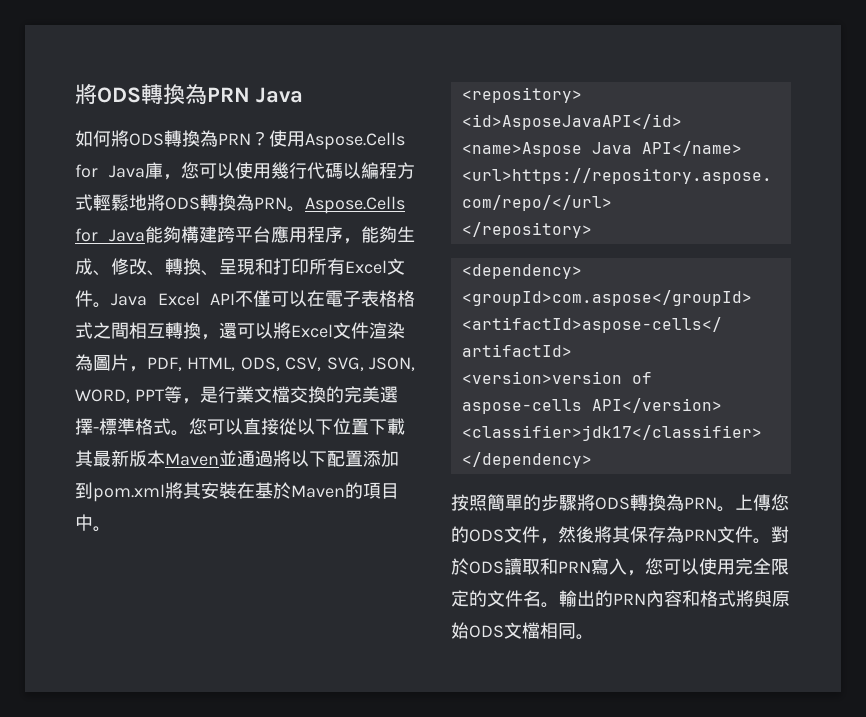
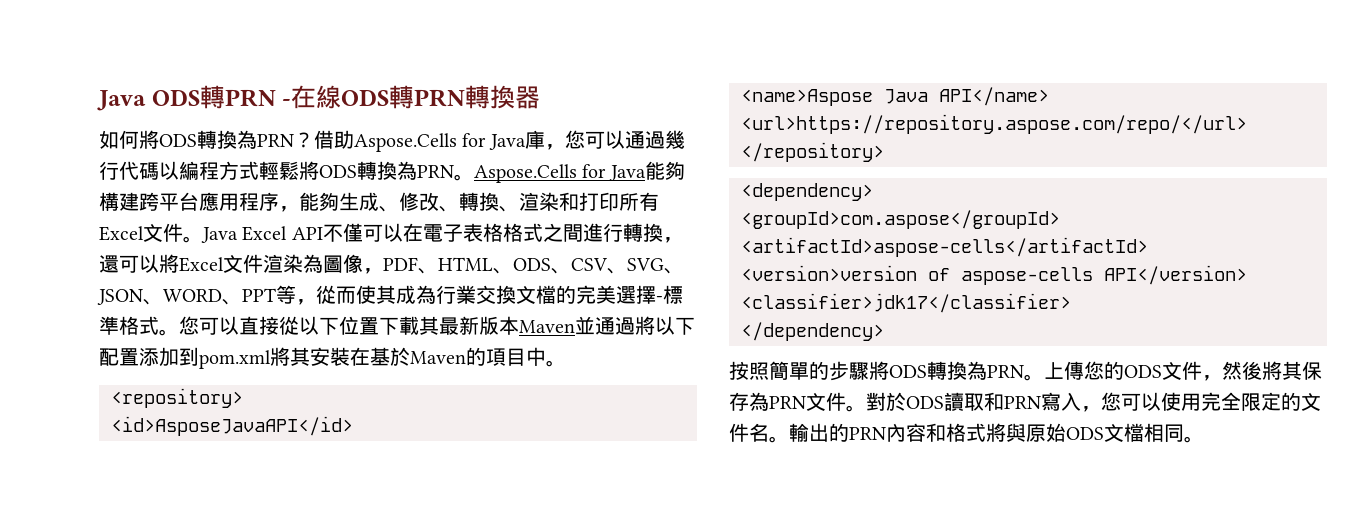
[75,83,303,105] 將ODS轉換為PRN Java -> [97,85,541,111] Java ODS轉PRN -在線ODS轉PRN轉換器
[269,130,305,147] 使用 -> [314,130,354,149] 借助
[235,162,271,179] 使用 -> [624,131,665,149] 通過
[129,194,147,211] 地 -> (299, 170) none
[219,258,255,275] 呈現 -> [519,192,559,211] 渲染
[129,322,165,339] 相互 -> [582,223,623,242] 進行
[111,354,415,372] [75,386,326,404] 片，PDF, HTML, ODS, CSV, SVG, JSON, WORD, PPT等，是行業文檔交換 -> [343,254,684,274] [97,285,556,305] 像，PDF、HTML、ODS、CSV、SVG、JSON、WORD、PPT等，從而使其成為行業交換文檔

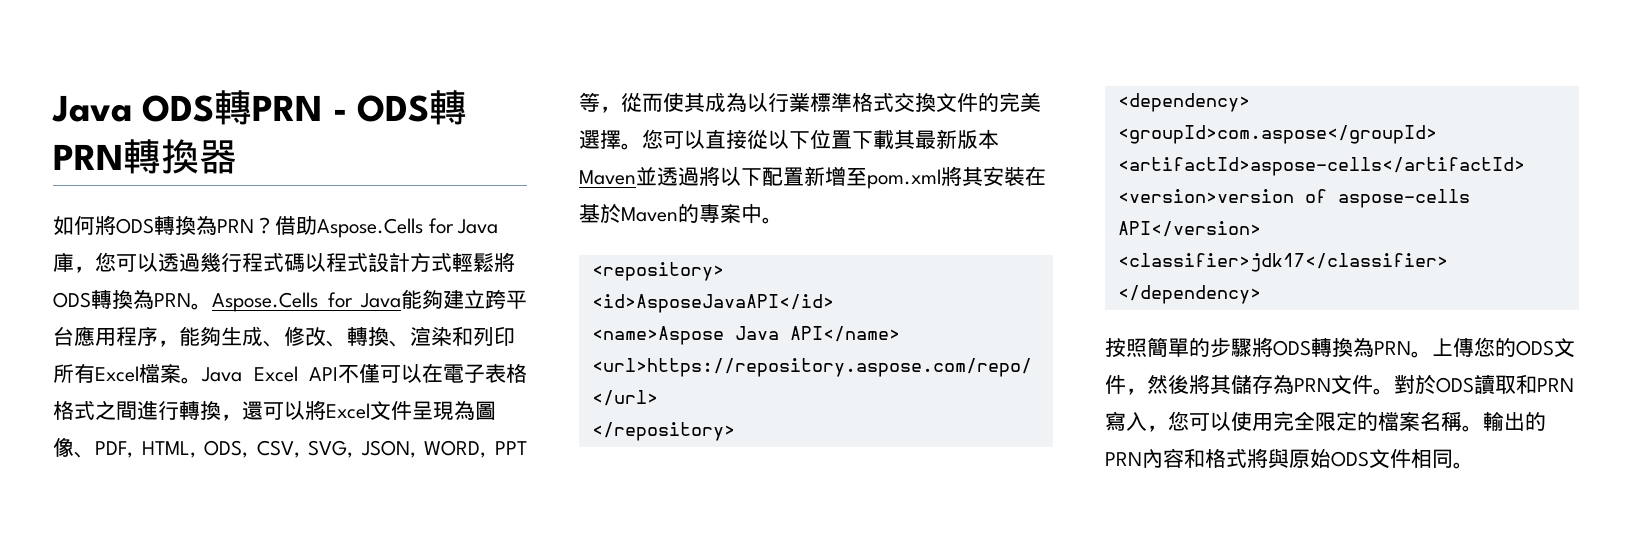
[291,85,342,109] 在線 -> (347, 115) none
[624,130,685,149] [99,161,219,180] 通過幾行代碼以編程 -> [158,252,410,272] 透過幾行程式碼以程式設計
[99,192,139,211] 構建 -> [443,289,485,309] 建立
[579,192,599,211] 打 -> [473,327,494,346] 列
[143,223,183,242] 文件 -> [139,364,181,383] 檔案
[263,254,684,274] [97,289,242,305] 渲染為圖像，PDF、HTML、ODS、CSV、SVG、JSON、WORD、 -> [412,400,496,420] [53,437,487,458] 呈現為圖像、PDF, HTML, ODS, CSV, SVG, JSON, WORD,
[436,285,683,304] [99,316,159,335] 行業交換文檔的完美選擇-標準格式 -> [747,92,1041,113] [579,130,621,149] 以行業標準格式交換文件的完美選擇
[595,317,615,335] 通 -> [657,167,678,186] 透
[139,347,199,367] 添加到 -> [804,166,867,186] 新增至
[486,348,526,366] 項目 -> [699,204,741,223] 專案
[1302,361,1322,380] 保 -> [1231,375,1252,394] 儲
[1301,392,1321,411] [729,423,769,442] 文件名 -> [1378,411,1462,431] 檔案名稱
[1124,423,1144,442] 檔 -> [1390,449,1411,468] 件

